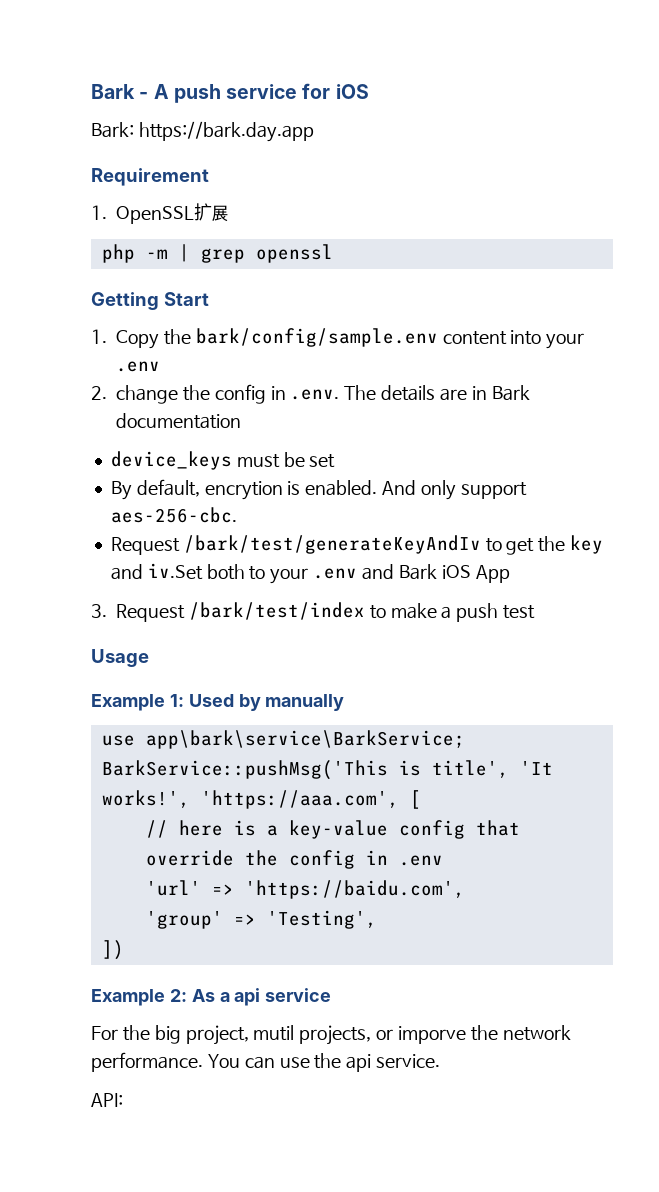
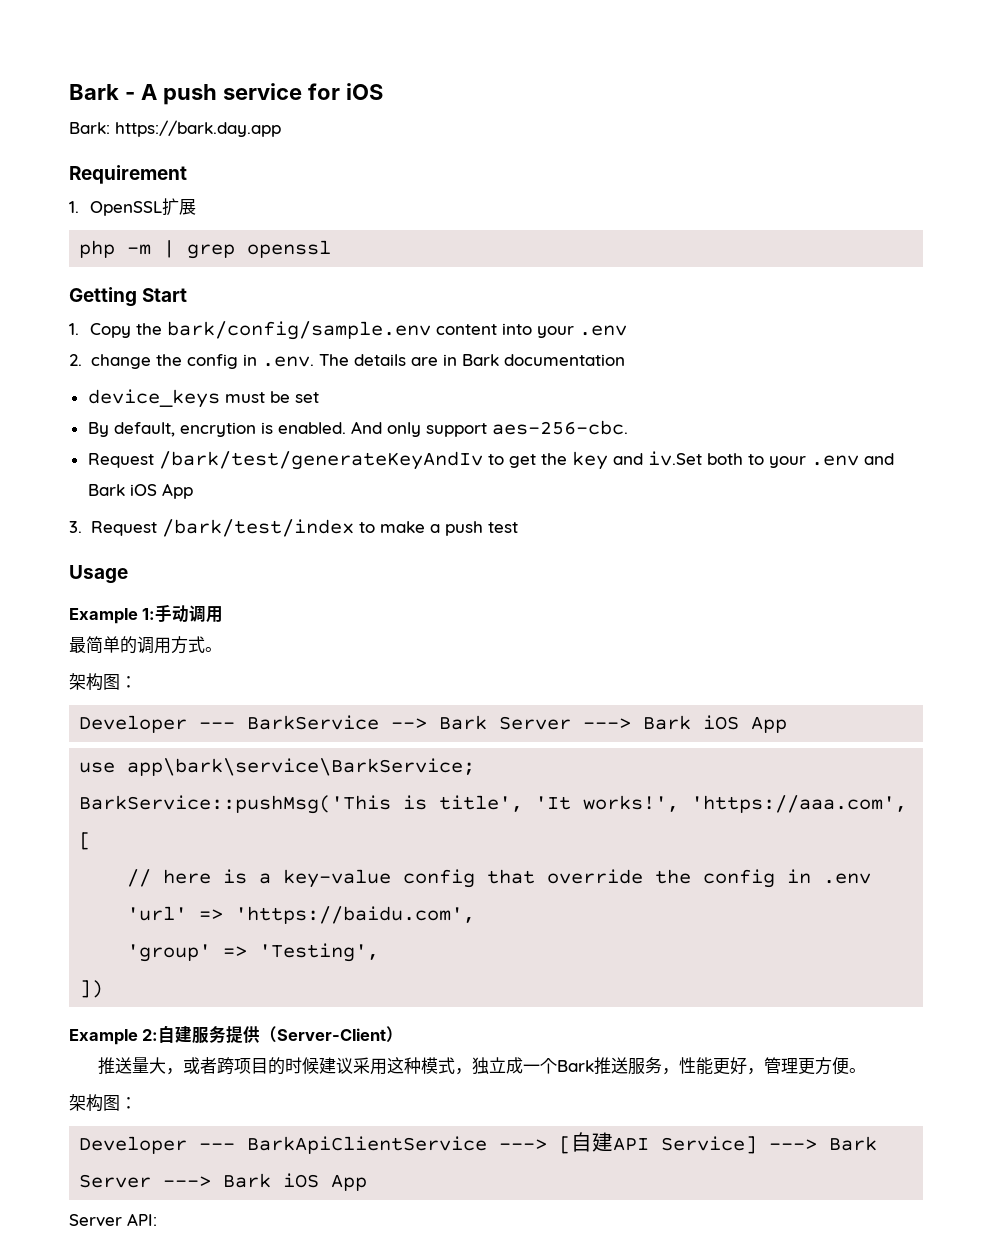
[188,694,345,711] Used by manually -> [155,604,224,623] [69,636,222,654] [69,673,137,691] [79,715,788,733] 手动调用 // 最简单的调用方式。 // 架构图： // Developer --- BarkService --> Bark Server ---> Bark iOS App
[191,988,332,1006] [91,1025,571,1045] [91,1052,441,1072] As a api service // For the big project, mutil projects, or imporve the network performance. You can use the api service. // -> [158,1025,404,1043] [97,1057,866,1075] [69,1094,137,1112] [79,1132,878,1154] [79,1173,368,1191] [69,1214,122,1227] 自建服务提供（Server-Client） // 推送量大，或者跨项目的时候建议采用这种模式，独立成一个Bark推送服务，性能更好，管理更方便。 // 架构图： // Developer --- BarkApiClientService ---> [自建API Service] ---> Bark Server ---> Bark iOS App // Server

